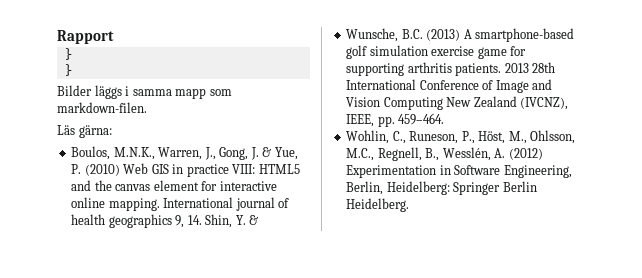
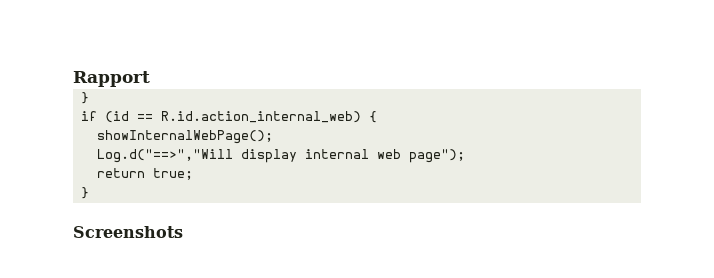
[64,64,72,76] [57,85,232,99] [57,102,147,113] [57,125,112,138] [71,146,298,160] [71,163,300,177] [71,180,277,191] [71,197,290,211] [71,214,259,228] [346,28,575,42] [346,45,527,59] [346,62,556,76] [346,79,553,93] [346,96,569,110] [346,113,445,127] [346,130,576,144] [346,147,543,161] [346,165,572,178] [346,181,537,195] [346,198,410,212] } // Bilder läggs i samma mapp som markdown-filen. // Läs gärna: // Boulos, M.N.K., Warren, J., Gong, J. & Yue, P. (2010) Web GIS in practice VIII: HTML5 and the canvas element for interactive online mapping. International journal of health geographics 9, 14. Shin, Y. & // Wunsche, B.C. (2013) A smartphone-based golf simulation exercise game for supporting arthritis patients. 2013 28th International Conference of Image and Vision Computing New Zealand (IVCNZ), IEEE, pp. 459–464. // Wohlin, C., Runeson, P., Höst, M., Ohlsson, M.C., Regnell, B., Wesslén, A. (2012) Experimentation in Software Engineering, Berlin, Heidelberg: Springer Berlin Heidelberg. -> [81,111,378,123] [97,130,274,144] [97,149,466,163] [97,168,194,180] [81,187,90,199] [73,226,183,238] if (id == R.id.action_internal_web) { // showInternalWebPage(); // Log.d("==>","Will display internal web page"); // return true; // } // Screenshots

